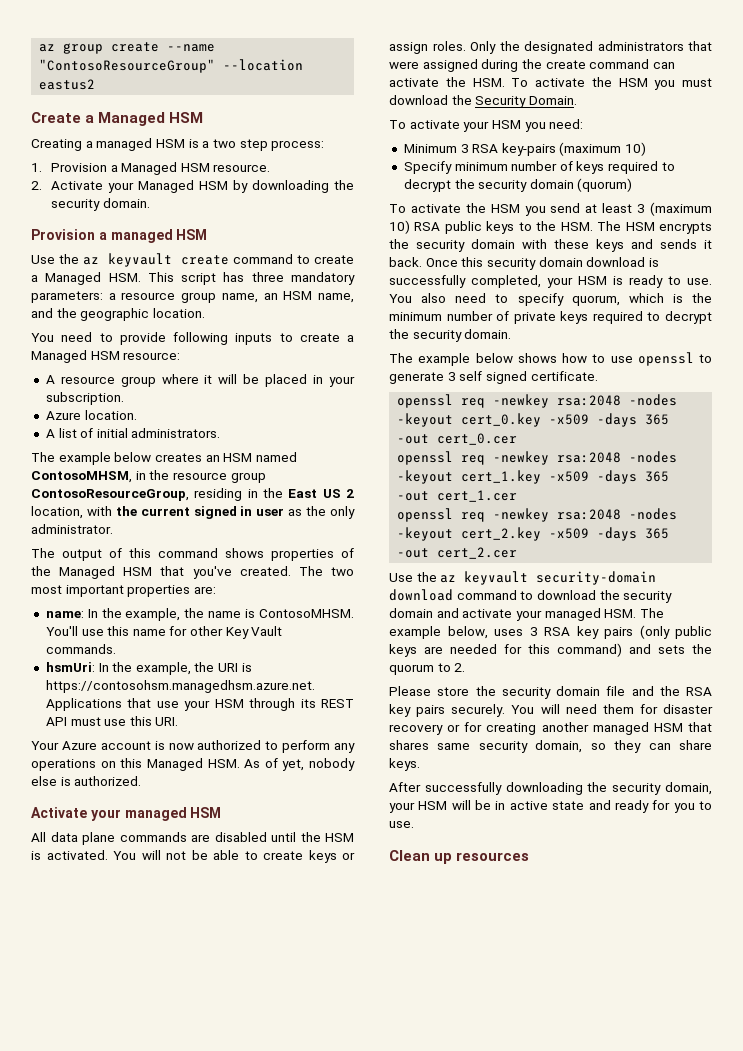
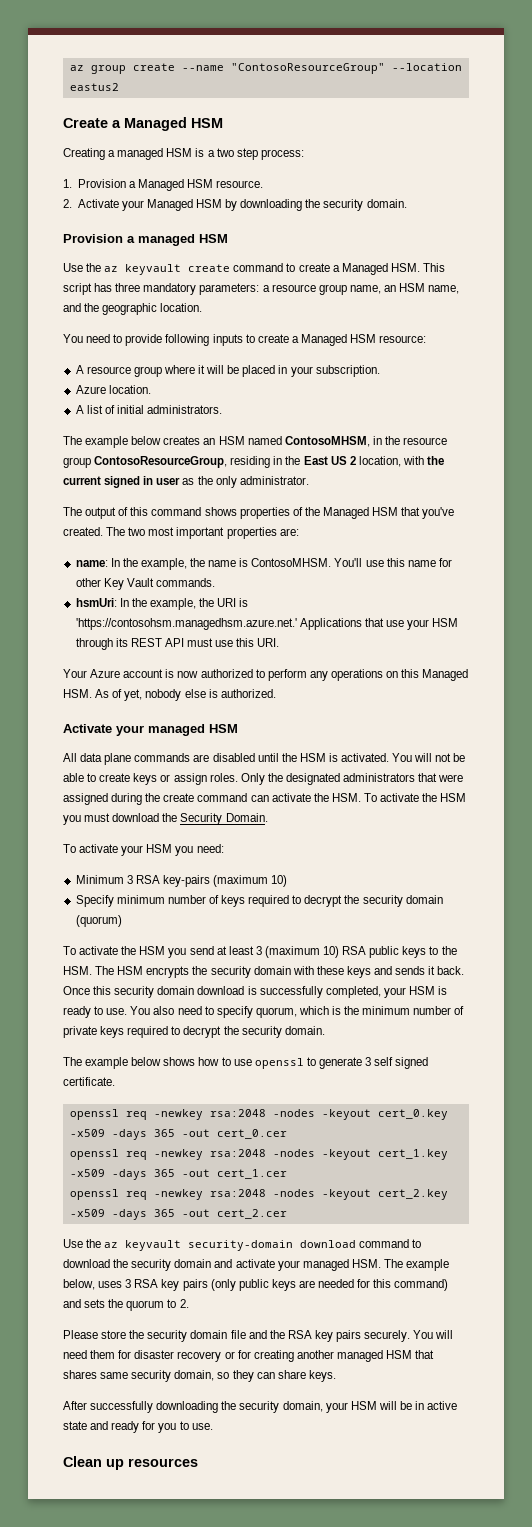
[45,680,315,693] https://contosohsm.managedhsm.azure.net. -> [75,618,297,630] 'https://contosohsm.managedhsm.azure.net.'

